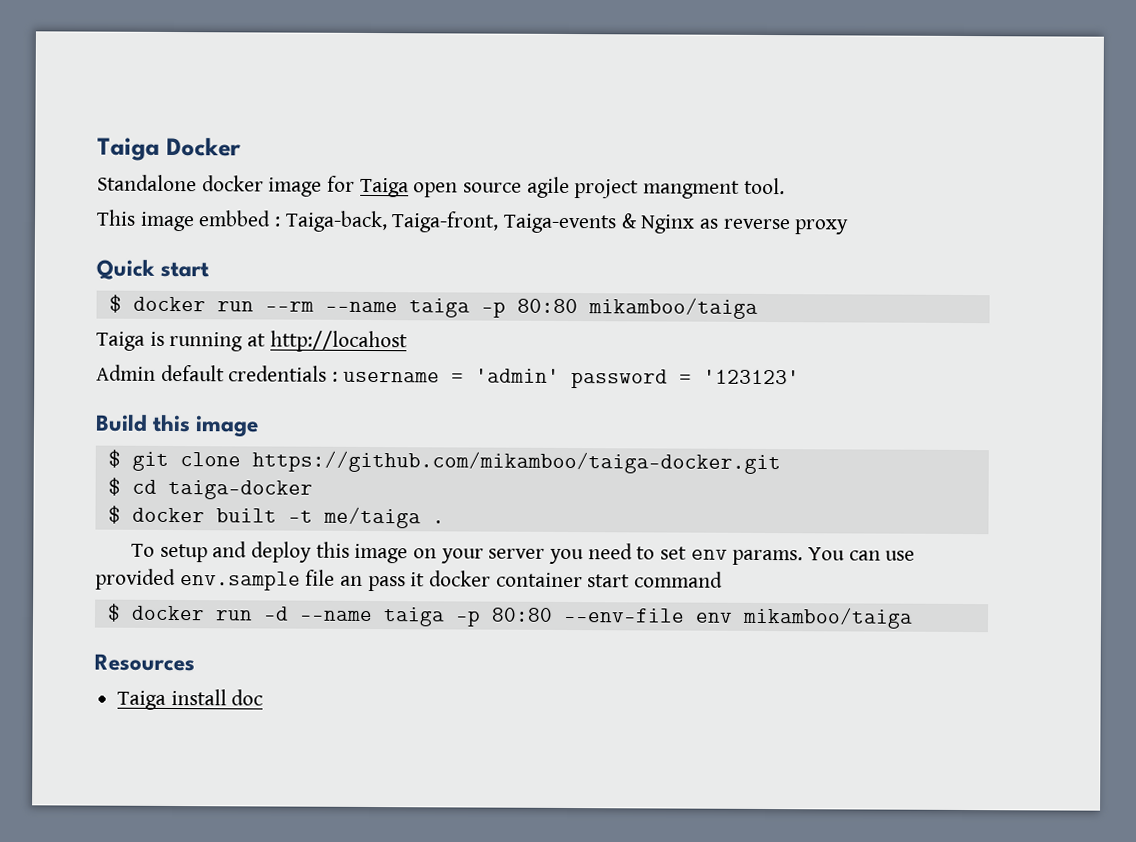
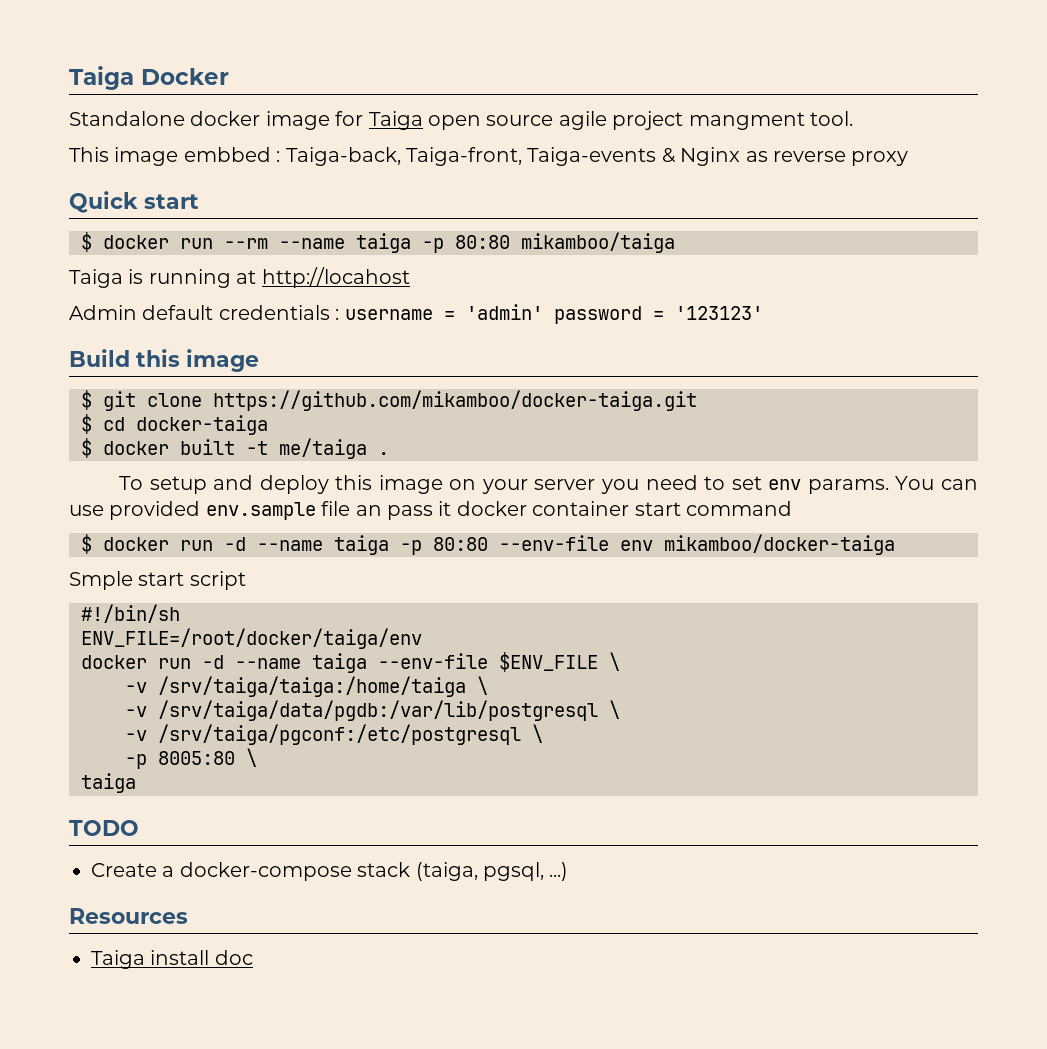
[251,450,781,475] https://github.com/mikamboo/taiga-docker.git -> [213,390,697,411] https://github.com/mikamboo/docker-taiga.git
[167,479,313,500] taiga-docker -> [136,415,268,435] docker-taiga
[741,606,913,629] mikamboo/taiga -> [664,534,895,555] [69,571,246,590] [81,604,180,623] [81,628,422,649] [81,652,620,673] [125,676,488,697] [125,700,620,721] [125,724,543,745] [125,748,257,769] [81,773,136,793] [69,820,139,836] [91,862,569,881] mikamboo/docker-taiga // Smple start script // #!/bin/sh // ENV_FILE=/root/docker/taiga/env // docker run -d --name taiga --env-file $ENV_FILE \ // -v /srv/taiga/taiga:/home/taiga \ // -v /srv/taiga/data/pgdb:/var/lib/postgresql \ // -v /srv/taiga/pgconf:/etc/postgresql \ // -p 8005:80 \ // taiga // TODO // Create a docker-compose stack (taiga, pgsql, ...)

